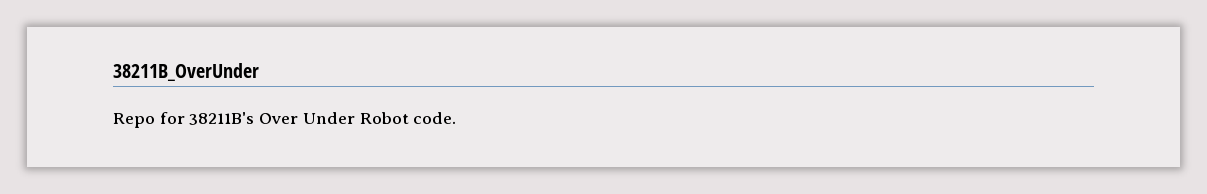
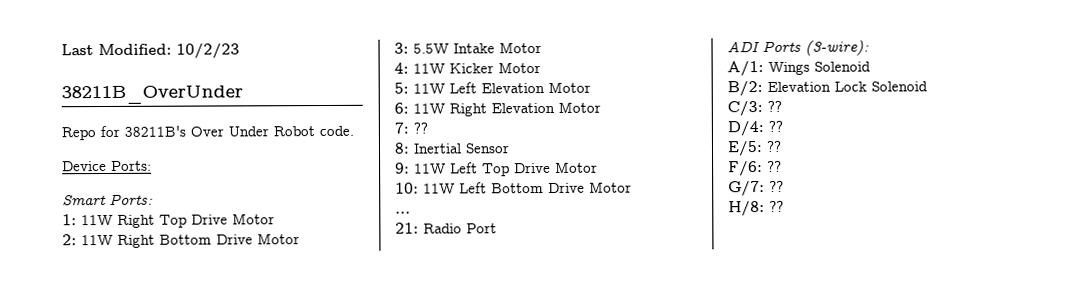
(113, 72) none -> [61,43,240,59] Last Modified: 10/2/23 //
(457, 118) none -> [62,160,152,172] [62,193,153,206] [62,213,275,228] [62,233,300,248] [394,42,542,54] [394,62,541,74] [394,81,591,94] [394,101,601,117] [394,122,428,134] [394,142,510,154] [395,161,598,177] [395,181,632,194] [395,211,411,214] [395,222,497,234] [727,39,869,56] [727,61,871,77] [727,81,928,97] [727,100,782,117] [727,120,783,137] [727,140,782,157] [728,160,782,177] [728,180,784,197] [728,200,784,217] // Device Ports: // Smart Ports: // 1: 11W Right Top Drive Motor // 2: 11W Right Bottom Drive Motor // 3: 5.5W Intake Motor // 4: 11W Kicker Motor // 5: 11W Left Elevation Motor // 6: 11W Right Elevation Motor // 7: ?? // 8: Inertial Sensor // 9: 11W Left Top Drive Motor // 10: 11W Left Bottom Drive Motor // ... // 21: Radio Port // ADI Ports (3-wire): // A/1: Wings Solenoid // B/2: Elevation Lock Solenoid // C/3: ?? // D/4: ?? // E/5: ?? // F/6: ?? // G/7: ?? // H/8: ??

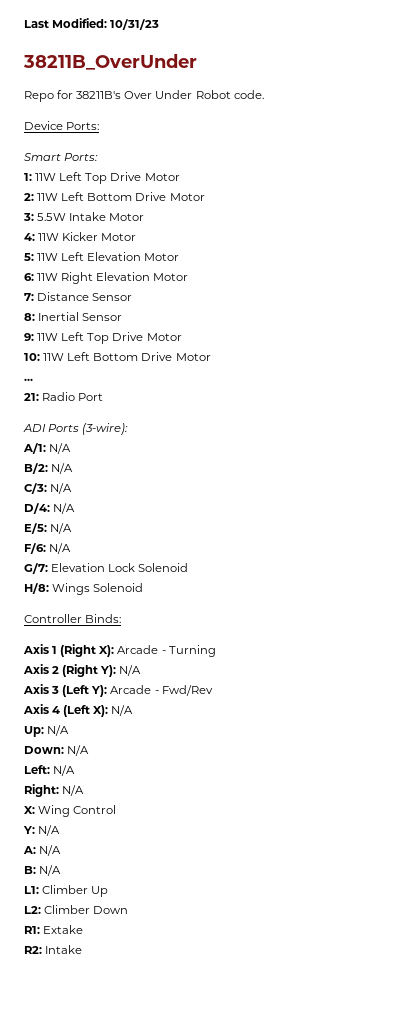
[176,43,240,59] 10/2/23 -> [110,19,160,30] 10/31/23
[117,214,155,228] Right -> [59,172,83,181] Left
[117,234,155,248] Right -> [61,192,85,201] Left
[413,122,428,134] ?? -> [37,292,133,301] Distance Sensor
[768,61,871,75] Wings Solenoid -> [49,443,72,454] N/A
[767,81,928,92] [727,100,782,117] [727,120,783,137] [727,140,782,157] [728,160,782,177] [728,180,784,197] [728,200,784,217] Elevation Lock Solenoid // C/3: ?? // D/4: ?? // E/5: ?? // F/6: ?? // G/7: ?? // H/8: ?? -> [51,463,74,474] [24,483,73,494] [24,503,76,514] [24,523,73,534] [24,543,72,554] [24,563,189,574] [24,583,144,595] [24,614,122,623] [23,644,216,657] [23,664,142,677] [23,684,213,697] [23,704,134,717] [24,725,70,737] [24,745,90,756] [24,765,76,776] [24,784,85,797] [24,805,117,817] [23,825,61,836] [23,845,62,856] [24,865,62,876] [24,885,109,897] [24,905,129,914] [24,925,84,934] [24,945,83,954] N/A // C/3: N/A // D/4: N/A // E/5: N/A // F/6: N/A // G/7: Elevation Lock Solenoid // H/8: Wings Solenoid // Controller Binds: // Axis 1 (Right X): Arcade - Turning // Axis 2 (Right Y): N/A // Axis 3 (Left Y): Arcade - Fwd/Rev // Axis 4 (Left X): N/A // Up: N/A // Down: N/A // Left: N/A // Right: N/A // X: Wing Control // Y: N/A // A: N/A // B: N/A // L1: Climber Up // L2: Climber Down // R1: Extake // R2: Intake

